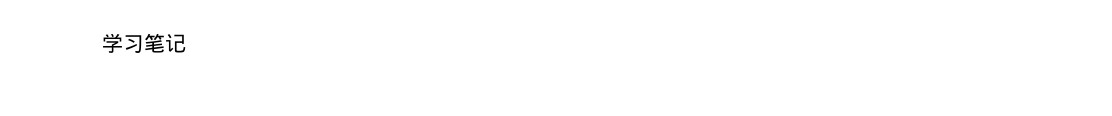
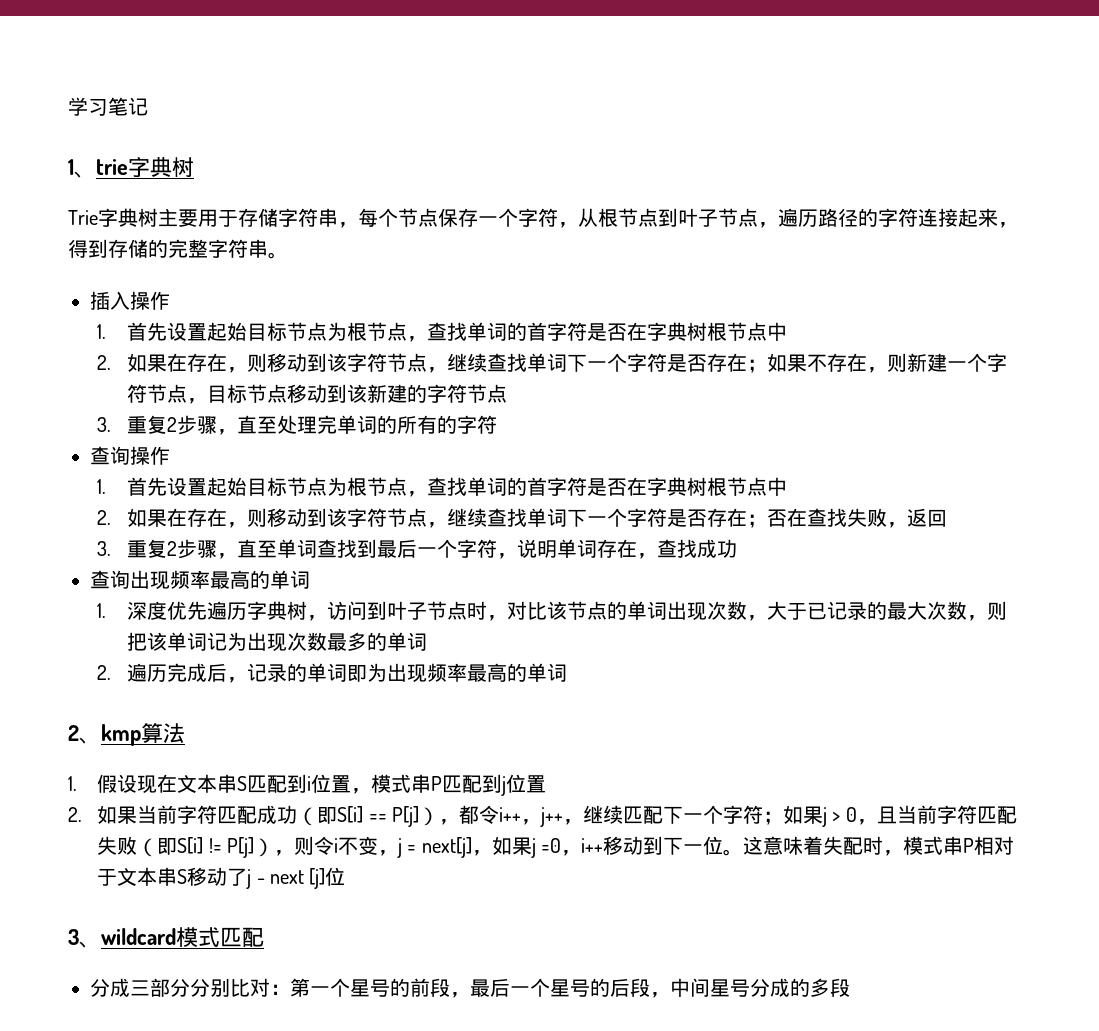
(186, 43) none -> [68,157,194,178] [68,208,1018,228] [68,239,288,259] [90,291,170,310] [97,322,787,342] [97,353,1007,373] [126,384,507,404] [97,415,497,435] [90,446,170,465] [97,477,787,497] [97,508,947,528] [97,539,737,559] [90,570,310,590] [97,601,1007,621] [126,632,427,652] [97,663,567,683] [68,723,185,746] [68,774,547,796] [68,805,1017,827] [97,836,1015,858] [97,867,346,889] [68,927,264,948] [90,978,850,998] // 1、trie字典树 // Trie字典树主要用于存储字符串，每个节点保存一个字符，从根节点到叶子节点，遍历路径的字符连接起来，得到存储的完整字符串。 // 插入操作 // 1.首先设置起始目标节点为根节点，查找单词的首字符是否在字典树根节点中 // 2.如果在存在，则移动到该字符节点，继续查找单词下一个字符是否存在；如果不存在，则新建一个字符节点，目标节点移动到该新建的字符节点 // 3.重复2步骤，直至处理完单词的所有的字符 // 查询操作 // 1.首先设置起始目标节点为根节点，查找单词的首字符是否在字典树根节点中 // 2.如果在存在，则移动到该字符节点，继续查找单词下一个字符是否存在；否在查找失败，返回 // 3.重复2步骤，直至单词查找到最后一个字符，说明单词存在，查找成功 // 查询出现频率最高的单词 // 1.深度优先遍历字典树，访问到叶子节点时，对比该节点的单词出现次数，大于已记录的最大次数，则把该单词记为出现次数最多的单词 // 2.遍历完成后，记录的单词即为出现频率最高的单词 // 2、kmp算法 // 1.假设现在文本串S匹配到i位置，模式串P匹配到j位置 // 2.如果当前字符匹配成功（即S[i] == P[j]），都令i++，j++，继续匹配下一个字符；如果j > 0，且当前字符匹配失败（即S[i] != P[j]），则令i不变，j = next[j]，如果j =0，i++移动到下一位。这意味着失配时，模式串P相对于文本串S移动了j - next [j]位 // 3、wildcard模式匹配 // 分成三部分分别比对：第一个星号的前段，最后一个星号的后段，中间星号分成的多段

